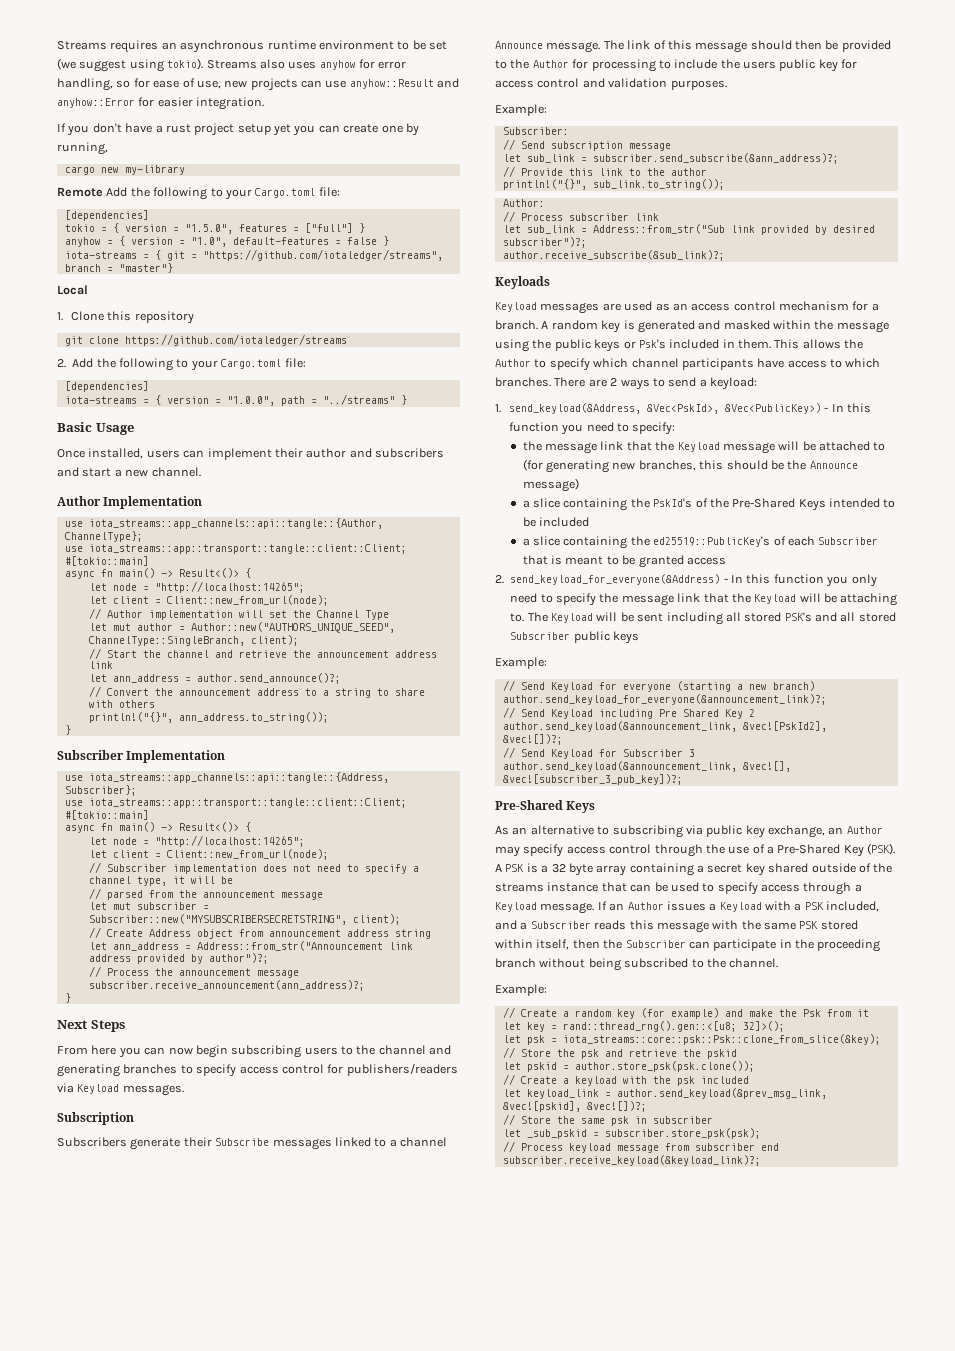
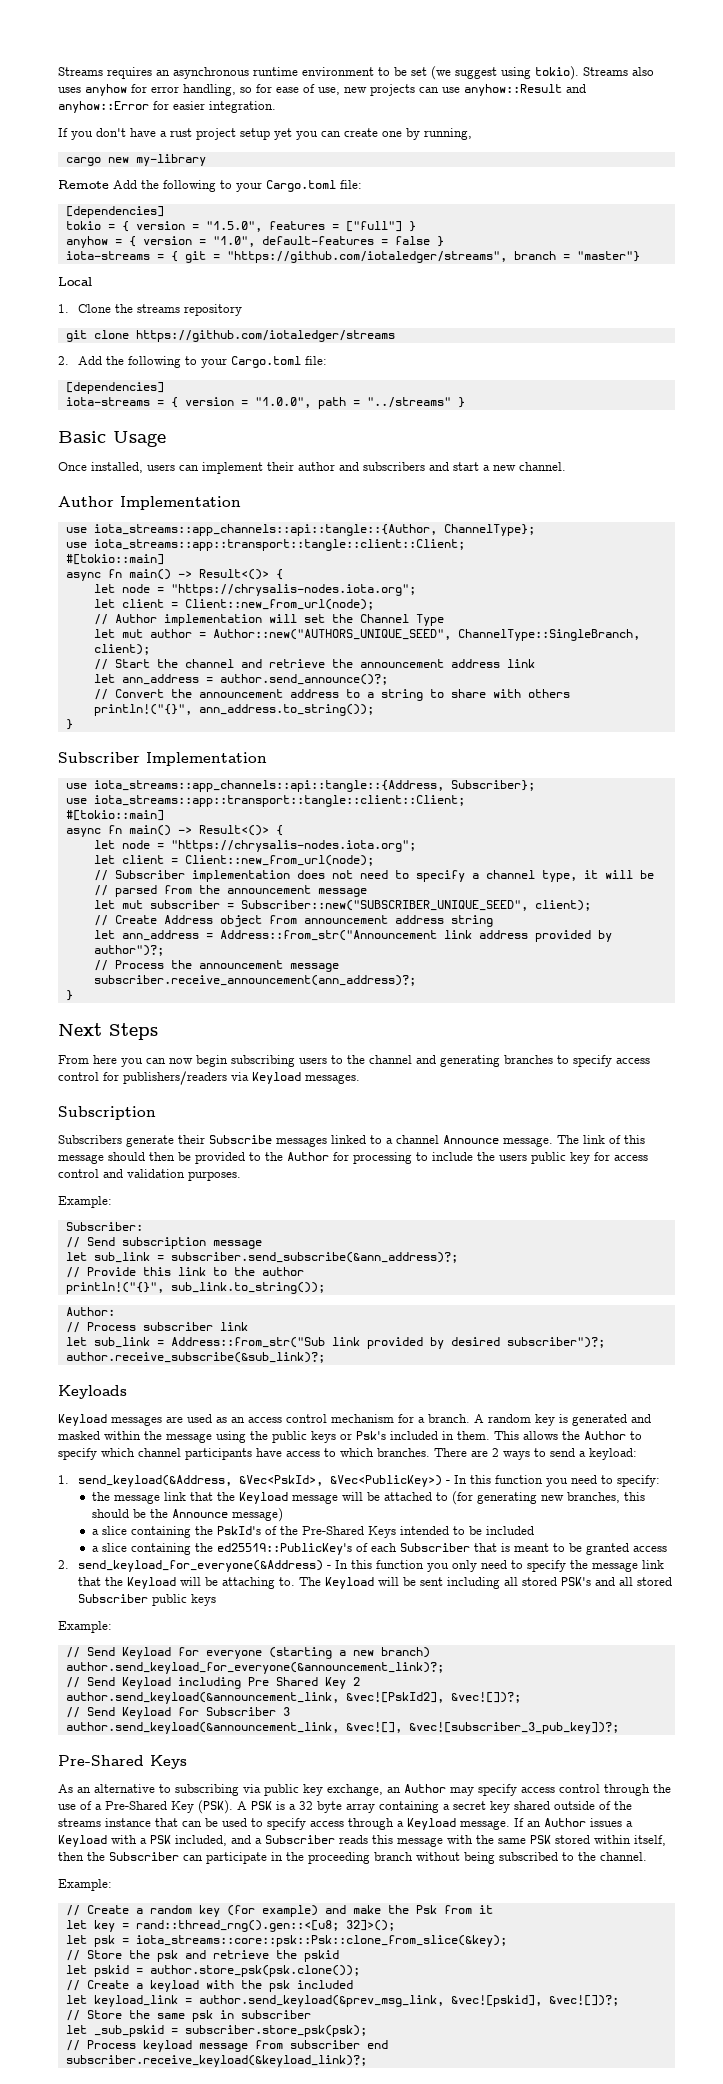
[107,311,132,321] this -> [114,304,180,313] the streams
[154,581,305,593] "http://localhost:14265"; -> [170,584,416,596] "https://chrysalis-nodes.iota.org";
[154,835,305,847] "http://localhost:14265"; -> [170,840,416,852] "https://chrysalis-nodes.iota.org";
[88,914,347,925] Subscriber::new("MYSUBSCRIBERSECRETSTRING", -> [240,900,528,911] Subscriber::new("SUBSCRIBER_UNIQUE_SEED",

